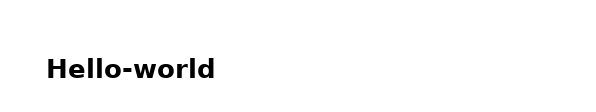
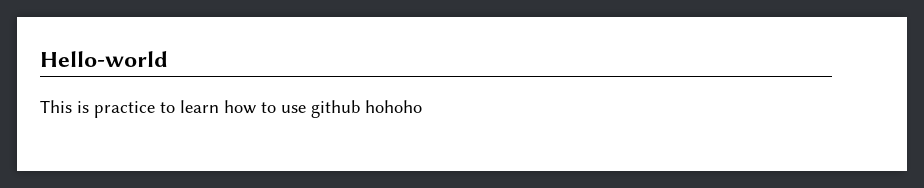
(216, 68) none -> [40,100,422,118] // This is practice to learn how to use github hohoho

